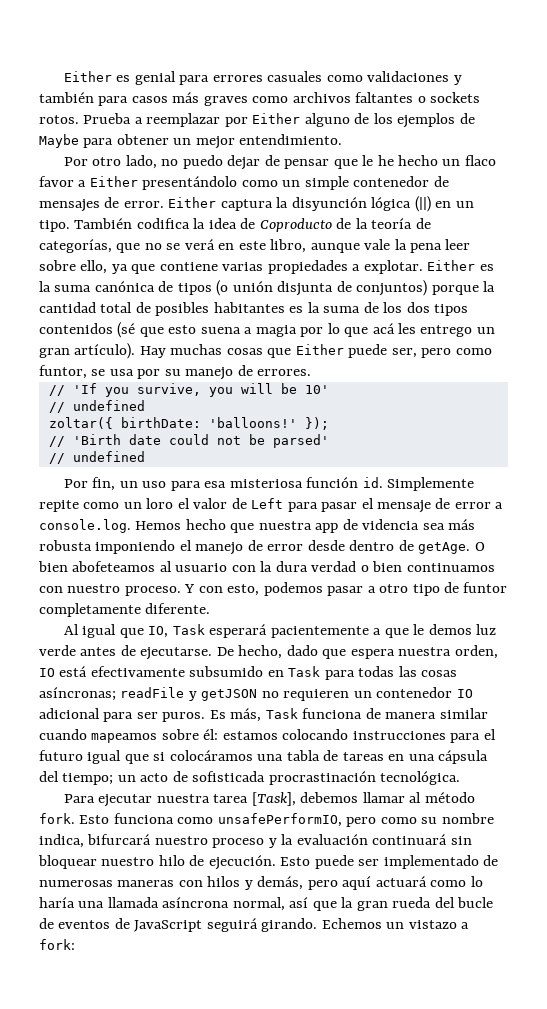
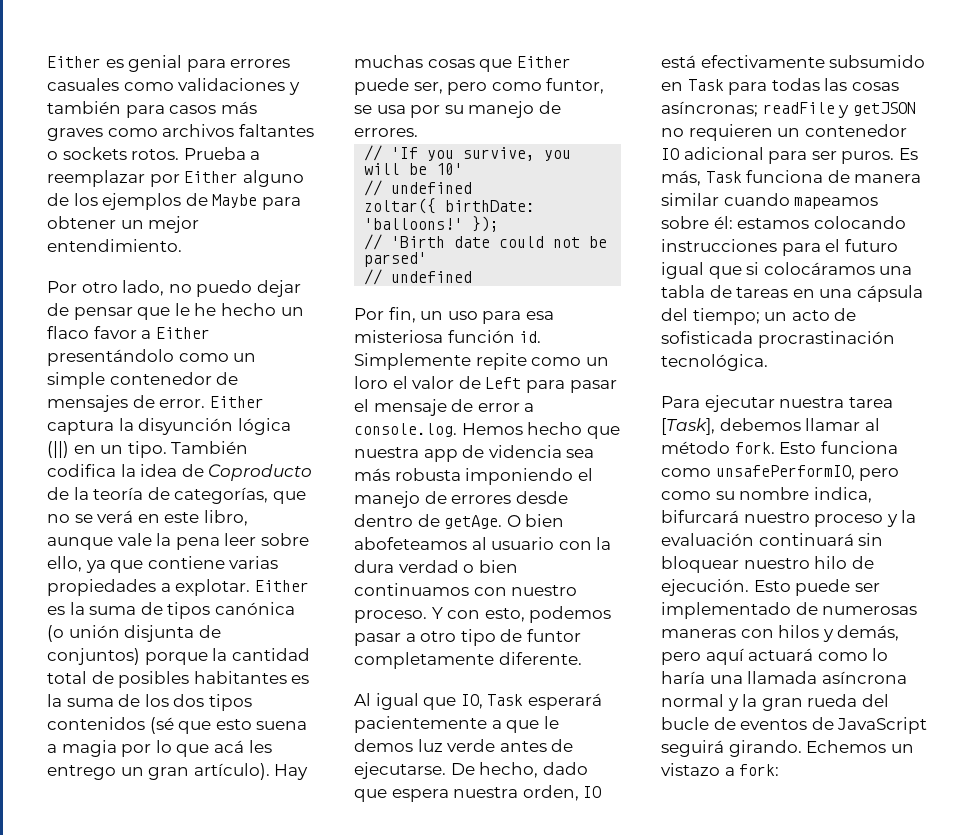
[94,281,155,292] canónica -> (137, 610) none
(212, 289) none -> [214,602,295,615] canónica
[267,544,304,551] error -> [451,495,512,504] errores
[232,897,337,911] normal, así que -> [661,694,739,711] normal y

